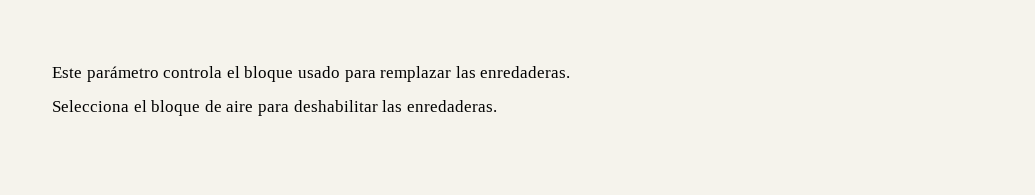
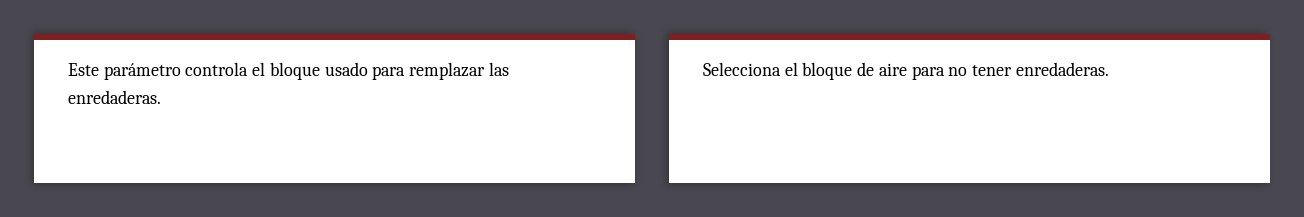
[293,100,403,112] deshabilitar las -> [948,65,1013,76] no tener

